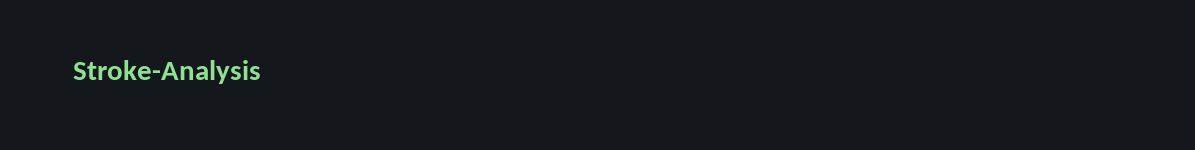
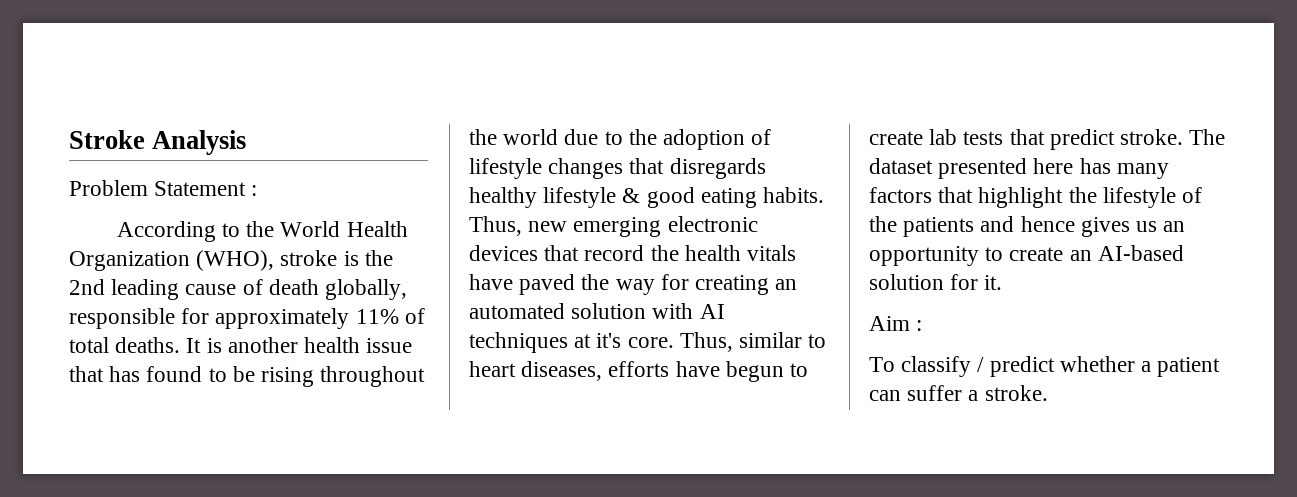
[73,60,261,84] Stroke-Analysis -> [69,130,247,155] [69,180,258,196] [116,221,408,242] [69,250,393,271] [69,279,408,300] [69,308,425,329] [69,337,413,353] [69,366,426,387] [469,129,772,150] [469,158,766,179] [469,187,825,208] [469,216,758,237] [469,245,797,261] [469,274,798,295] [469,303,725,319] [469,332,827,353] [469,361,809,382] [869,129,1226,150] [869,158,1169,179] [869,187,1203,208] [869,216,1186,237] [869,245,1184,266] [869,274,1003,290] [869,316,923,331] [869,356,1221,377] [869,385,1048,401] Stroke Analysis // Problem Statement : // According to the World Health Organization (WHO), stroke is the 2nd leading cause of death globally, responsible for approximately 11% of total deaths. It is another health issue that has found to be rising throughout the world due to the adoption of lifestyle changes that disregards healthy lifestyle & good eating habits. Thus, new emerging electronic devices that record the health vitals have paved the way for creating an automated solution with AI techniques at it's core. Thus, similar to heart diseases, efforts have begun to create lab tests that predict stroke. The dataset presented here has many factors that highlight the lifestyle of the patients and hence gives us an opportunity to create an AI-based solution for it. // Aim : // To classify / predict whether a patient can suffer a stroke.

